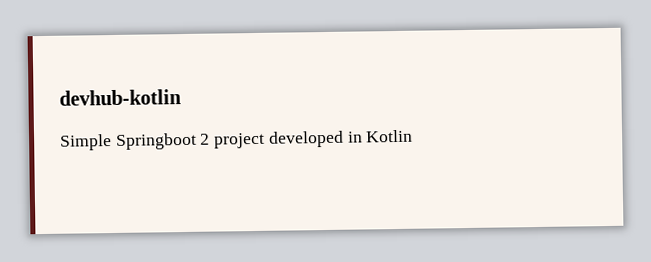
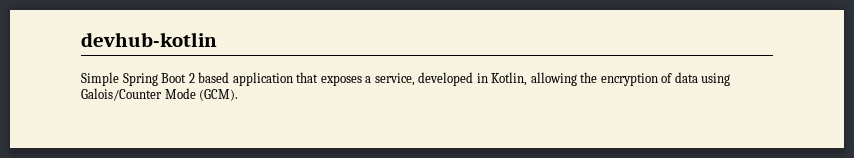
[115,129,414,150] Springboot 2 project developed in Kotlin -> [122,72,731,86] [81,88,239,101] Spring Boot 2 based application that exposes a service, developed in Kotlin, allowing the encryption of data using Galois/Counter Mode (GCM).

